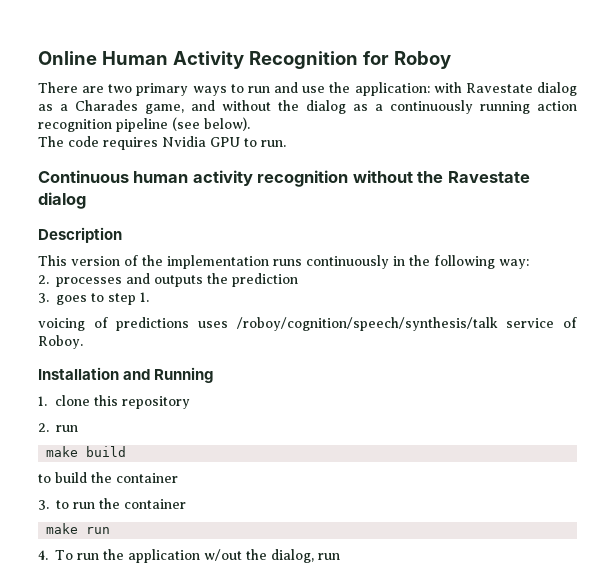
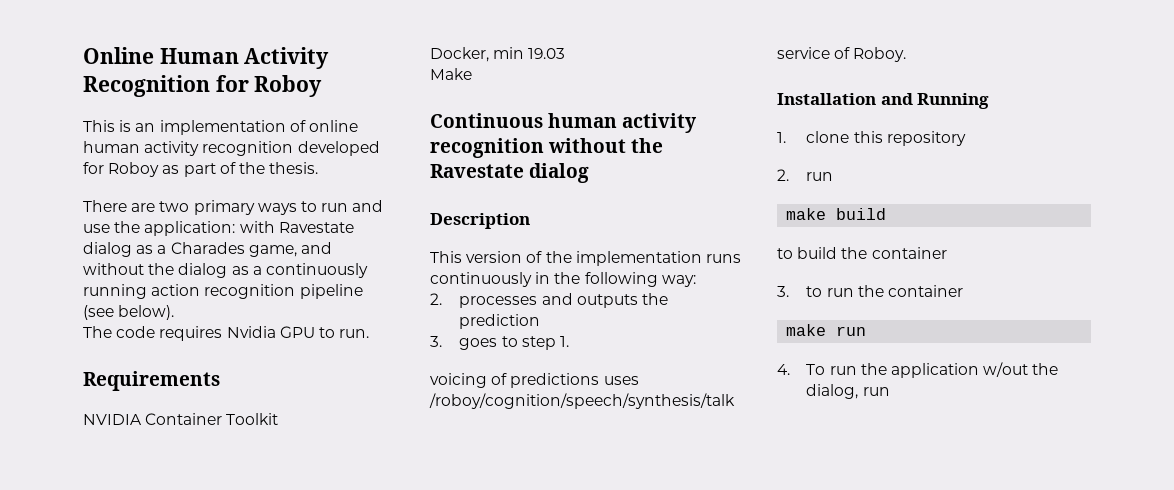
(451, 60) none -> [83,120,358,135] [83,141,380,156] [83,162,319,177] // This is an implementation of online human activity recognition developed for Roboy as part of the thesis.
(286, 143) none -> [83,371,220,391] [83,413,279,425] [430,47,566,62] [430,68,472,80] // Requirements // NVIDIA Container Toolkit // Docker, min 19.03 // Make

